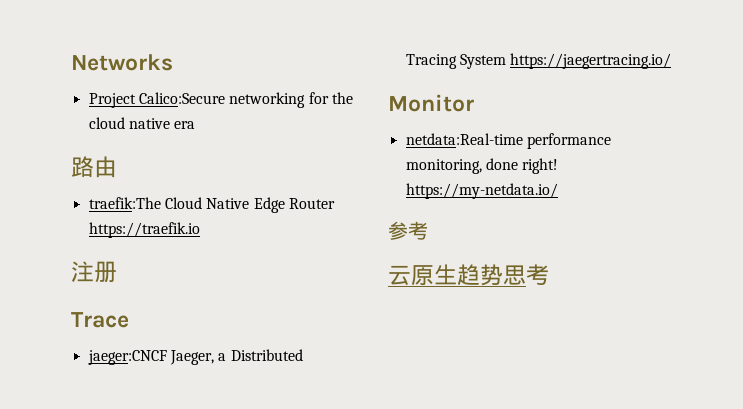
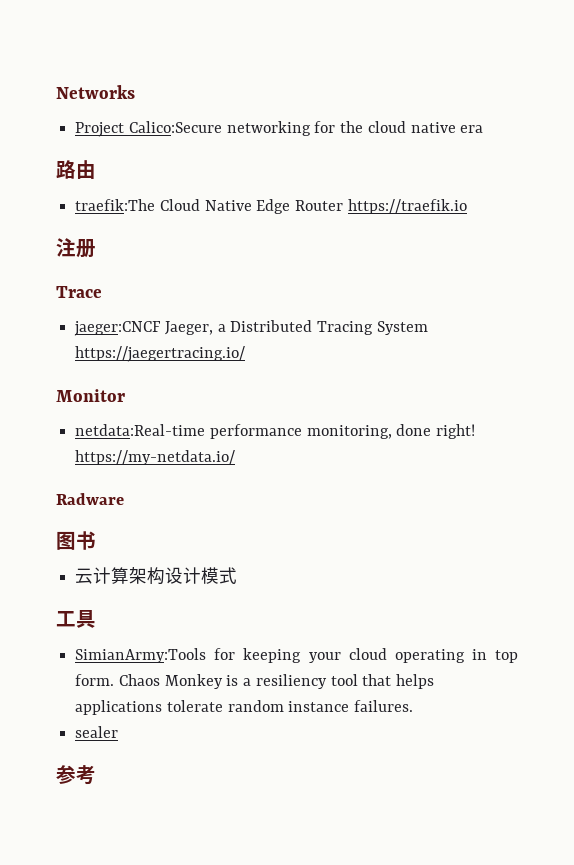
[388,221,428,240] [388,264,526,286] 参考 // 云原生趋势思 -> [56,493,124,505] [56,531,96,550] [75,567,238,585] [56,610,96,628] [75,648,518,663] [75,674,435,689] [75,700,414,715] [75,726,119,738] [56,765,76,784] Radware // 图书 // 云计算架构设计模式 // 工具 // SimianArmy:Tools for keeping your cloud operating in top form. Chaos Monkey is a resiliency tool that helps applications tolerate random instance failures. // sealer // 参

